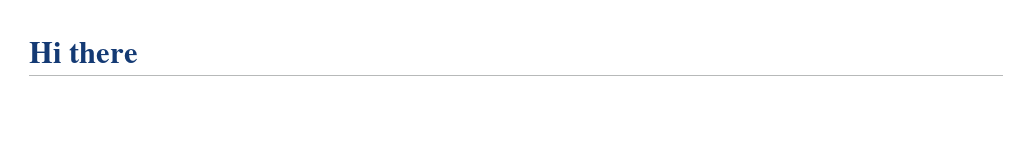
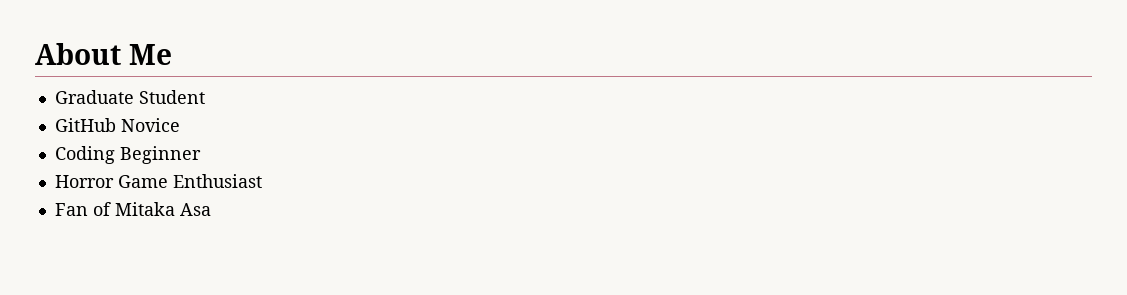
[29,42,139,63] Hi there -> [35,43,172,65] [54,90,205,104] [54,118,180,132] [54,146,201,164] [54,174,262,188] [54,202,211,216] About Me // Graduate Student // GitHub Novice // Coding Beginner // Horror Game Enthusiast // Fan of Mitaka Asa

